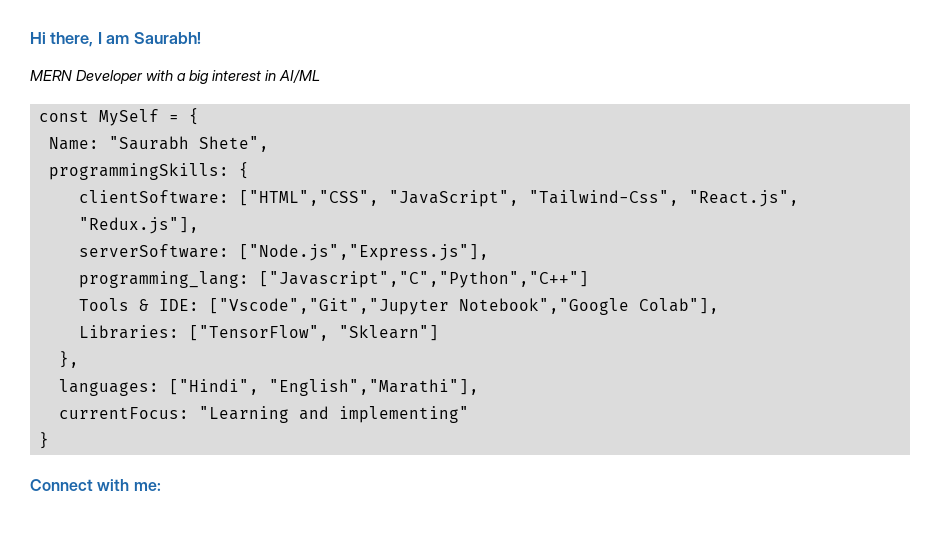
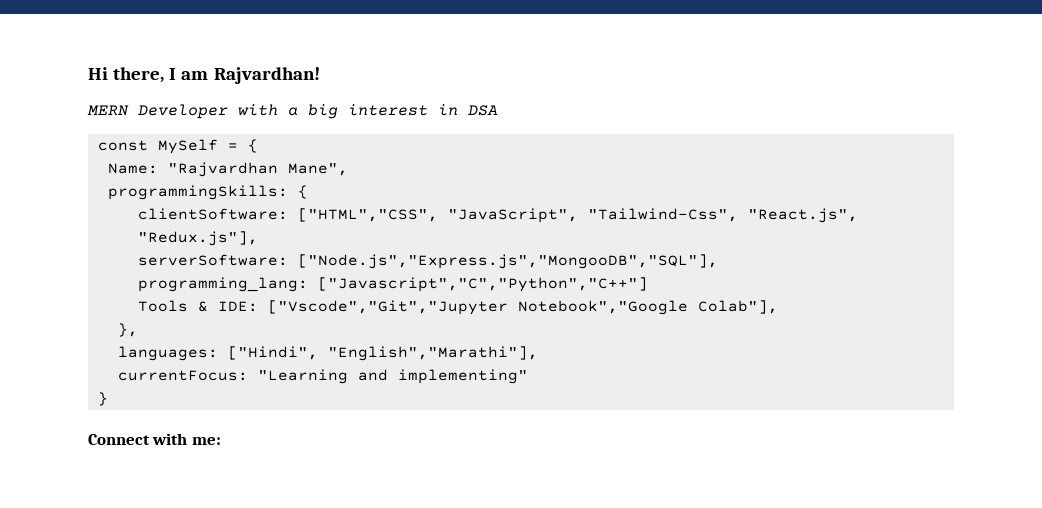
[133,32,201,44] Saurabh! -> [213,67,320,84] Rajvardhan!
[279,69,321,83] AI/ML -> [468,105,498,116] DSA
[109,136,269,152] "Saurabh Shete", -> [167,162,348,177] "Rajvardhan Mane",
[239,244,489,261] ["Node.js","Express.js"], -> [297,254,718,269] ["Node.js","Express.js","MongooDB","SQL"],
[79,325,439,341] // Libraries: ["TensorFlow", "Sklearn"] -> (778, 307) none

